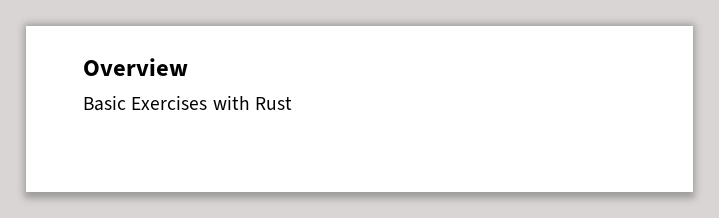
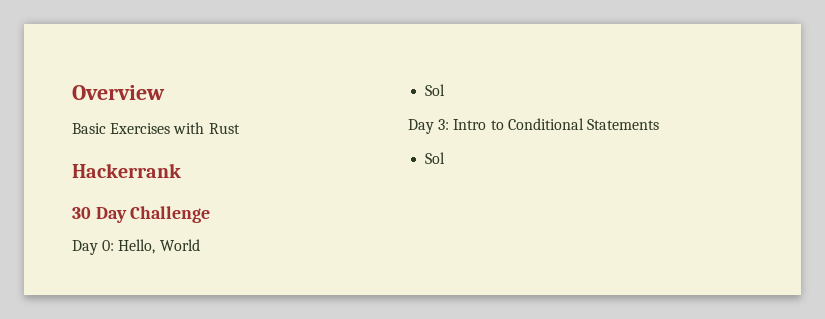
(292, 103) none -> [72,163,181,178] [72,206,211,223] [72,239,200,255] [425,84,446,96] [408,118,659,134] [425,152,446,164] // Hackerrank // 30 Day Challenge // Day 0: Hello, World // Sol // Day 3: Intro to Conditional Statements // Sol

